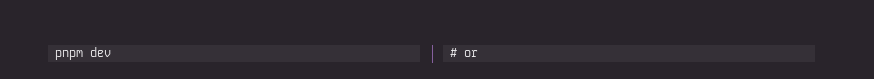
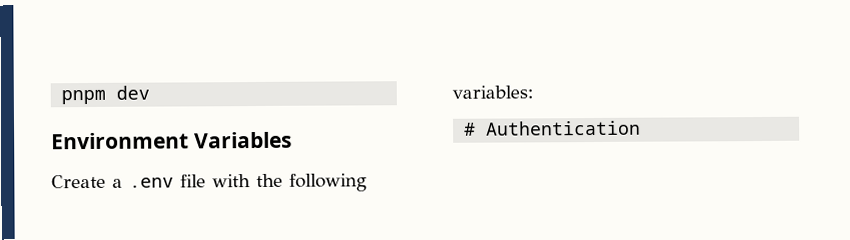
(112, 52) none -> [51,131,292,150] [51,173,367,192] [452,85,534,99] // Environment Variables // Create a .env file with the following variables:
[464,50,479,57] or -> [486,120,642,136] Authentication

